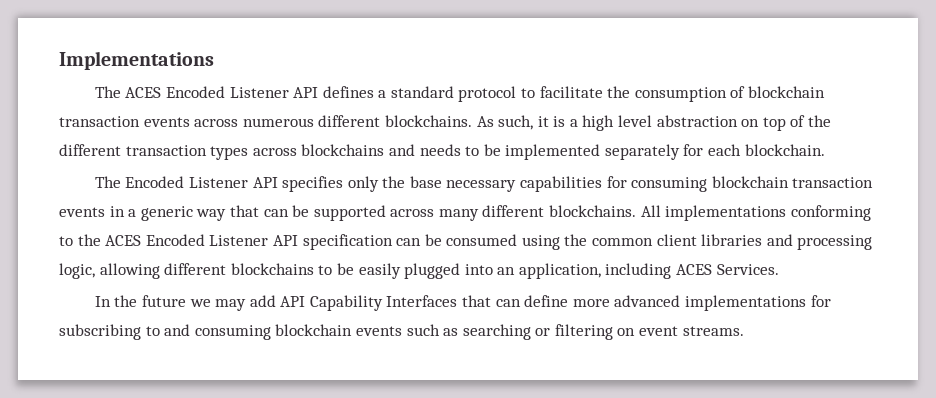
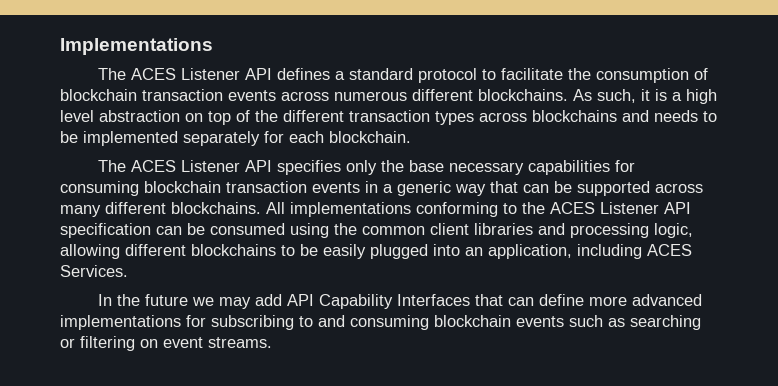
[165,86,225,98] Encoded -> (177, 74) none
[125,176,185,188] Encoded -> [131,160,177,172] ACES
[145,234,205,246] Encoded -> (595, 208) none

